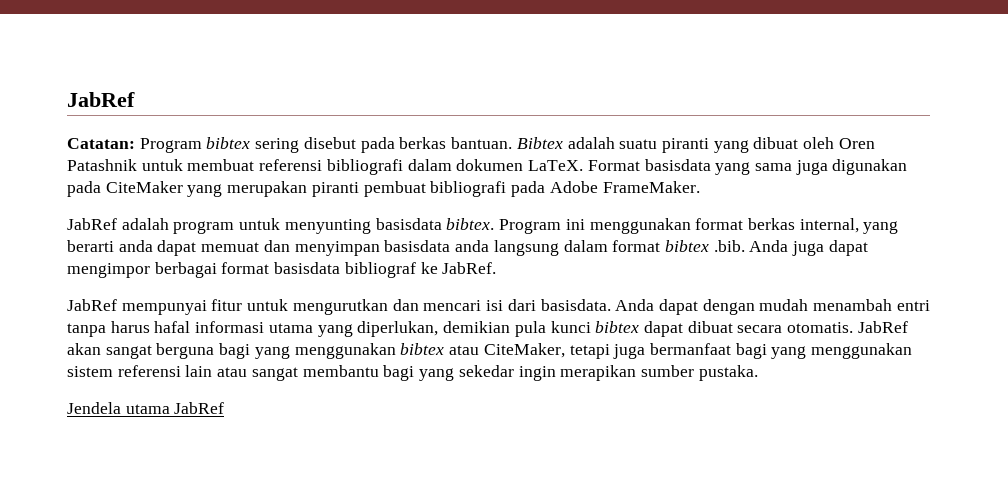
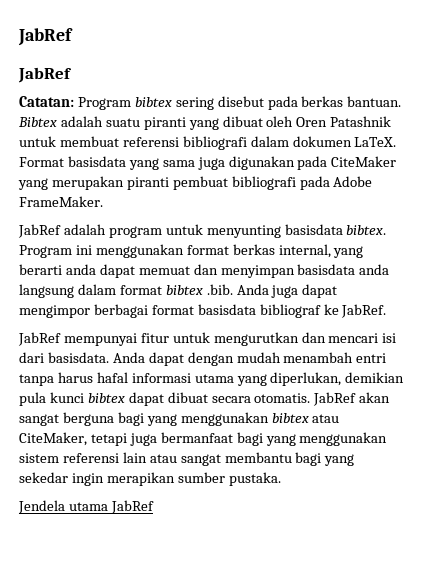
[67,92,135,107] JabRef -> [18,28,73,46] [18,67,72,83] JabRef // JabRef

